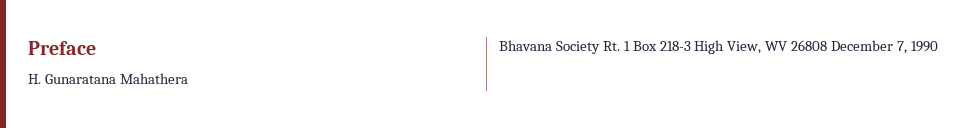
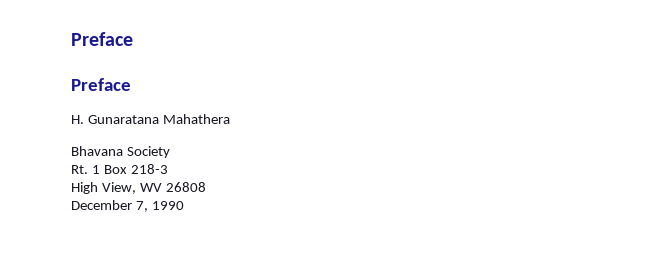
[28,41,96,55] Preface -> [71,32,133,46] [71,78,131,91] Preface // Preface
(600, 47) none -> (170, 152) //
(691, 46) none -> (168, 169) //
(828, 45) none -> (206, 187) //

